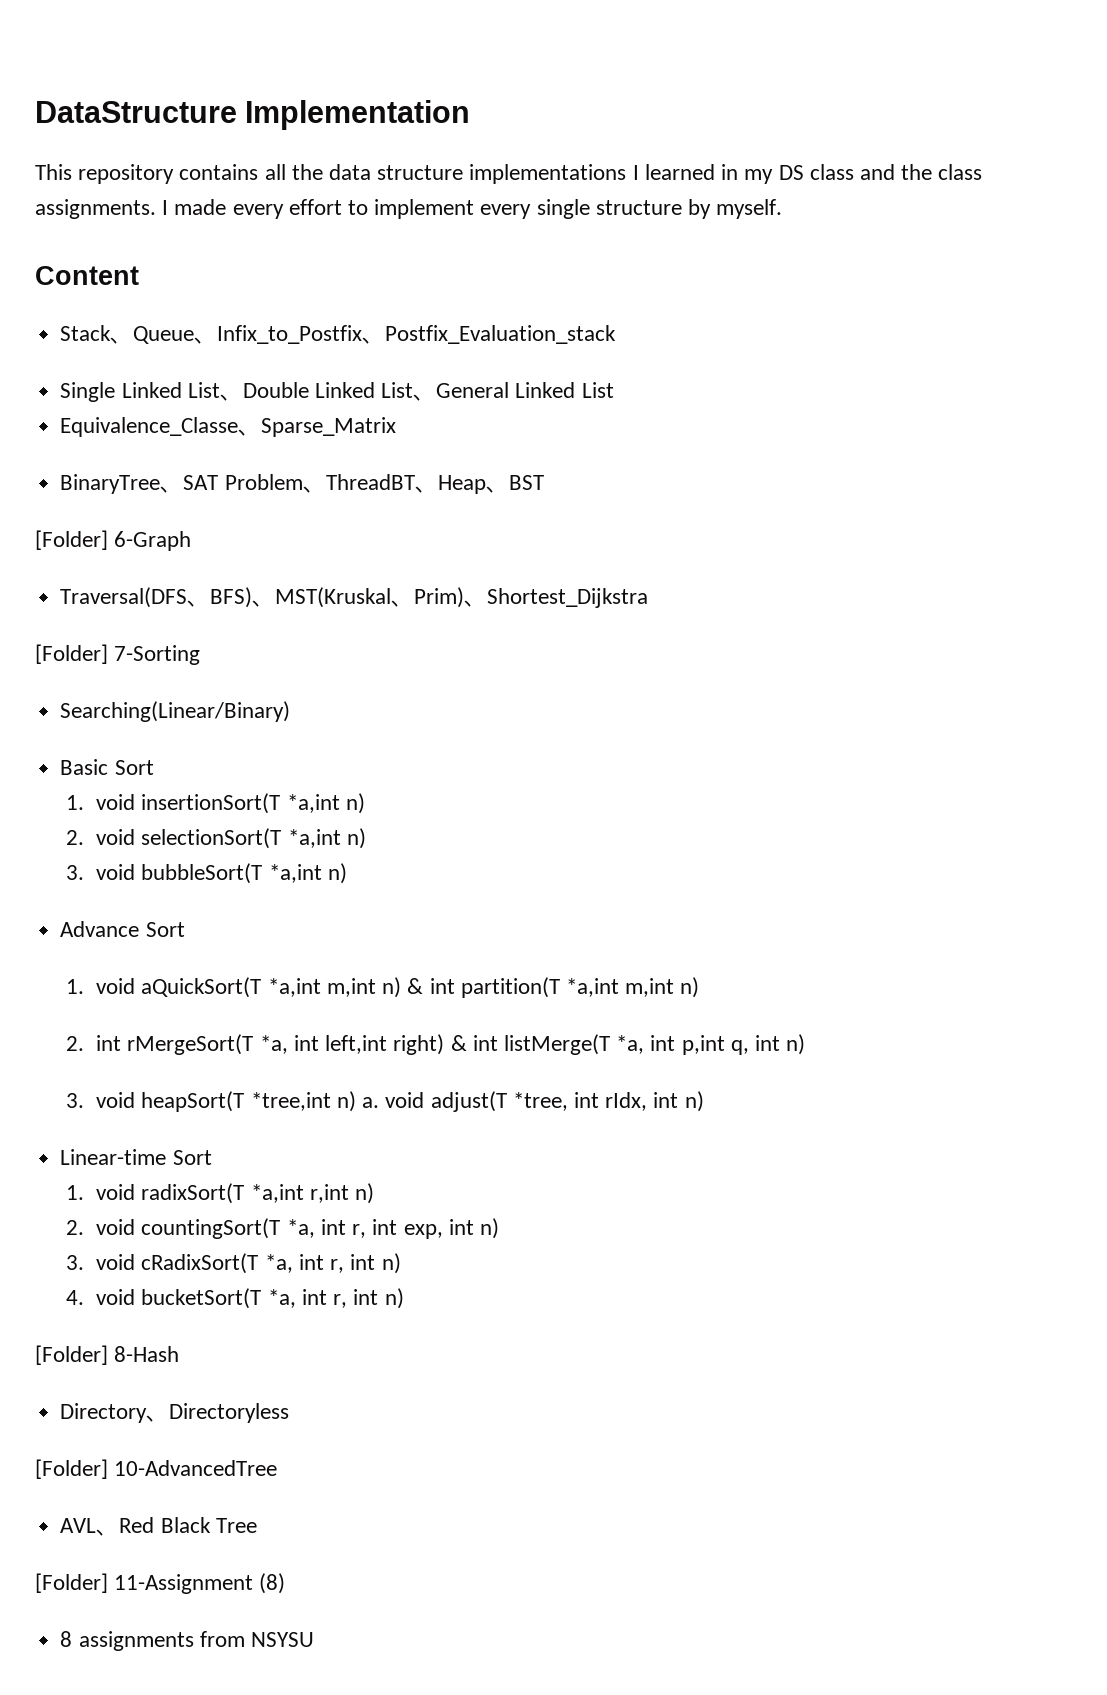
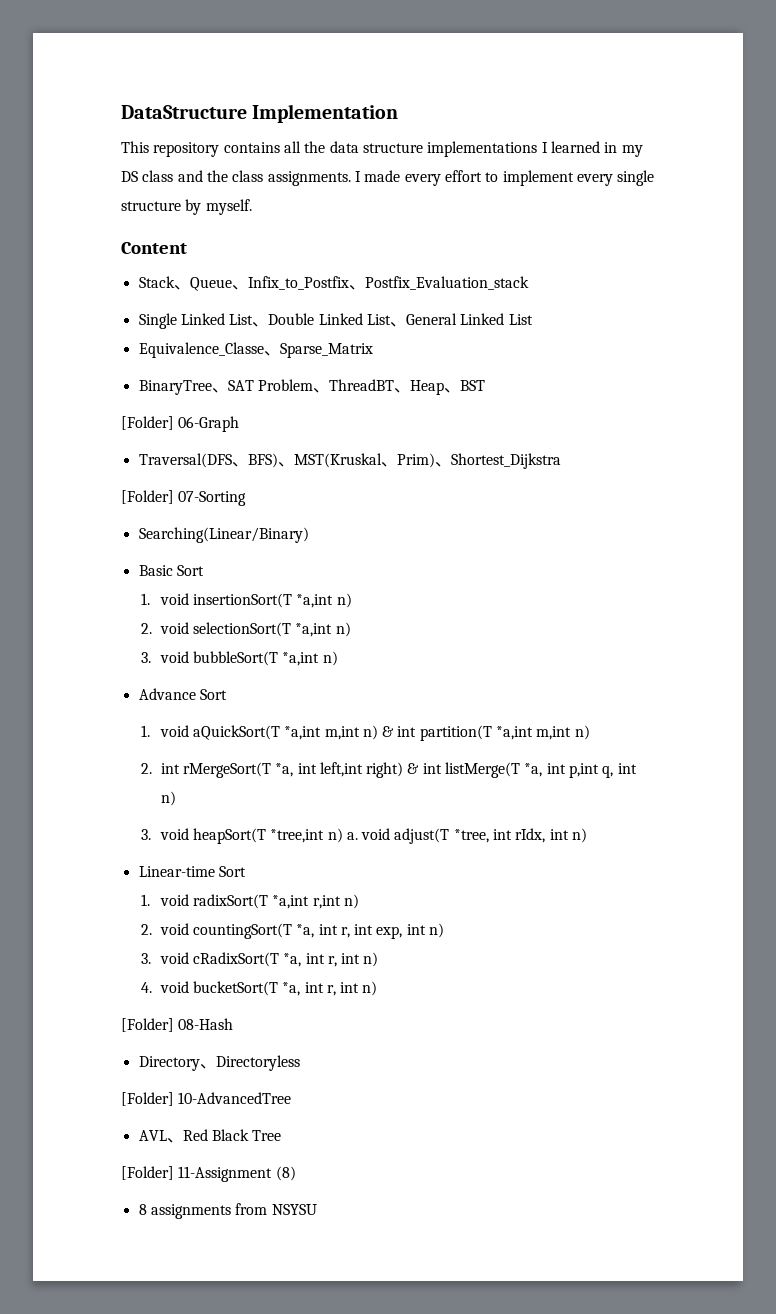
[114,531,192,551] 6-Graph -> [178,416,240,432] 06-Graph
[114,645,201,665] 7-Sorting -> [178,491,247,506] 07-Sorting
[114,1346,180,1362] 8-Hash -> [178,1018,234,1030] 08-Hash

